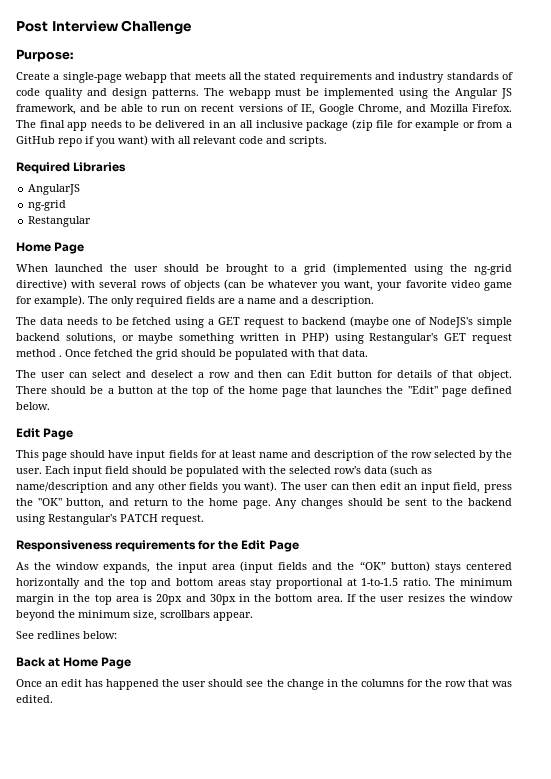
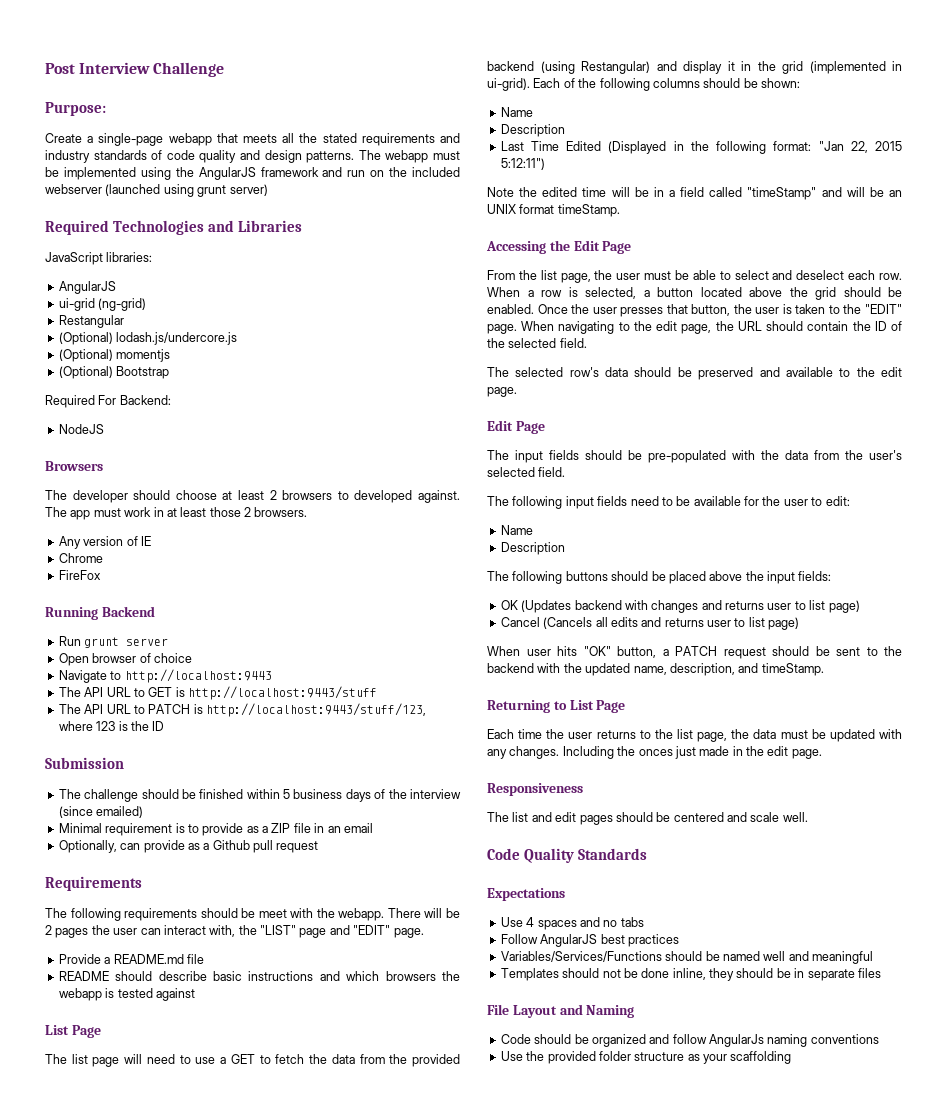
[455,88,512,99] [16,104,512,115] [16,119,512,131] [16,135,327,147] [16,162,127,174] [28,184,81,195] [28,200,67,211] [28,216,92,227] [16,242,85,254] [16,263,512,275] [16,279,513,291] [16,295,374,307] [16,316,512,328] [16,332,512,344] [16,349,368,360] [16,370,512,381] [16,386,513,397] [16,402,50,410] [16,428,74,440] [16,450,513,461] [16,465,432,477] [16,481,513,493] [16,498,343,509] Angular JS framework, and be able to run on recent versions of IE, Google Chrome, and Mozilla Firefox. The final app needs to be delivered in an all inclusive package (zip file for example or from a GitHub repo if you want) with all relevant code and scripts. // Required Libraries // AngularJS // ng-grid // Restangular // Home Page // When launched the user should be brought to a grid (implemented using the ng-grid directive) with several rows of objects (can be whatever you want, your favorite video game for example). The only required fields are a name and a description. // The data needs to be fetched using a GET request to backend (maybe one of NodeJS's simple backend solutions, or maybe something written in PHP) using Restangular's GET request method . Once fetched the grid should be populated with that data. // The user can select and deselect a row and then can Edit button for details of that object. There should be a button at the top of the home page that launches the "Edit" page defined below. // Edit Page // This page should have input fields for at least name and description of the row selected by the user. Each input field should be populated with the selected row's data (such as name/description and any other fields you want). The user can then edit an input field, press the "OK" button, and return to the home page. Any changes -> [198,167,460,180] [45,184,268,197] [45,220,303,235] [45,252,153,265] [58,281,116,294] [58,298,147,311] [58,315,124,328] [58,332,238,345] [58,349,171,362] [58,366,170,379] [45,395,171,408] [58,424,104,434] [45,461,103,471] [45,490,460,503] [45,507,308,520] [58,536,151,549] [58,553,103,563] [58,570,101,580] [45,606,155,620] [58,636,169,648] [58,653,192,666] [58,669,272,683] [58,686,377,700] [58,703,426,717] [58,721,165,731] [45,757,124,769] [58,789,461,802] [58,806,144,818] [58,823,373,836] [58,840,319,853] [45,876,142,891] [45,908,461,921] [45,925,424,938] [58,954,204,964] [58,971,460,981] [58,988,195,1001] [45,1025,101,1038] [45,1054,460,1067] [487,61,902,74] [487,78,800,91] [500,107,533,117] [500,124,565,137] [500,141,902,154] [500,158,545,170] [487,187,902,200] [487,204,620,217] [486,240,632,254] [487,270,902,283] [487,287,902,300] [487,304,903,317] [487,321,902,334] [487,338,587,348] [487,367,902,380] [487,387,517,397] [487,420,545,434] [487,450,902,463] [487,467,566,477] [487,496,850,509] [500,525,533,535] [500,542,565,555] [487,571,832,584] [500,600,860,613] [500,617,800,630] [487,646,766,659] AngularJS framework and run on the included webserver (launched using grunt server) // Required Technologies and Libraries // JavaScript libraries: // AngularJS // ui-grid (ng-grid) // Restangular // (Optional) lodash.js/undercore.js // (Optional) momentjs // (Optional) Bootstrap // Required For Backend: // NodeJS // Browsers // The developer should choose at least 2 browsers to developed against. The app must work in at least those 2 browsers. // Any version of IE // Chrome // FireFox // Running Backend // Run grunt server // Open browser of choice // Navigate to http://localhost:9443 // The API URL to GET is http://localhost:9443/stuff // The API URL to PATCH is http://localhost:9443/stuff/123, where 123 is the ID // Submission // The challenge should be finished within 5 business days of the interview (since emailed) // Minimal requirement is to provide as a ZIP file in an email // Optionally, can provide as a Github pull request // Requirements // The following requirements should be meet with the webapp. There will be 2 pages the user can interact with, the "LIST" page and "EDIT" page. // Provide a README.md file // README should describe basic instructions and which browsers the webapp is tested against // List Page // The list page will need to use a GET to fetch the data from the provided backend (using Restangular) and display it in the grid (implemented in ui-grid). Each of the following columns should be shown: // Name // Description // Last Time Edited (Displayed in the following format: "Jan 22, 2015 5:12:11") // Note the edited time will be in a field called "timeStamp" and will be an UNIX format timeStamp. // Accessing the Edit Page // From the list page, the user must be able to select and deselect each row. When a row is selected, a button located above the grid should be enabled. Once the user presses that button, the user is taken to the "EDIT" page. When navigating to the edit page, the URL should contain the ID of the selected field. // The selected row's data should be preserved and available to the edit page. // Edit Page // The input fields should be pre-populated with the data from the user's selected field. // The following input fields need to be available for the user to edit: // Name // Description // The following buttons should be placed above the input fields: // OK (Updates backend with changes and returns user to list page) // Cancel (Cancels all edits and returns user to list page) // When user hits "OK" button, a PATCH request
[16,514,204,525] [16,540,299,552] [16,561,513,573] [16,578,514,589] [16,594,514,605] [16,610,253,621] [16,631,117,639] [16,657,132,669] [16,679,512,690] [16,695,53,703] using Restangular's PATCH request. // Responsiveness requirements for the Edit Page // As the window expands, the input area (input fields and the “OK” button) stays centered horizontally and the top and bottom areas stay proportional at 1-to-1.5 ratio. The minimum margin in the top area is 20px and 30px in the bottom area. If the user resizes the window beyond the minimum size, scrollbars appear. // See redlines below: // Back at Home Page // Once an edit has happened the user should see the change in the columns for the row that was edited. -> [537,663,824,676] [487,700,626,713] [487,729,902,742] [487,746,822,759] [487,783,583,796] [487,812,808,825] [487,848,648,863] [487,888,565,901] [500,917,644,930] [500,934,679,947] [500,951,873,964] [500,968,881,981] [487,1004,635,1018] [500,1034,879,1047] [500,1051,792,1064] with the updated name, description, and timeStamp. // Returning to List Page // Each time the user returns to the list page, the data must be updated with any changes. Including the onces just made in the edit page. // Responsiveness // The list and edit pages should be centered and scale well. // Code Quality Standards // Expectations // Use 4 spaces and no tabs // Follow AngularJS best practices // Variables/Services/Functions should be named well and meaningful // Templates should not be done inline, they should be in separate files // File Layout and Naming // Code should be organized and follow AngularJs naming conventions // Use the provided folder structure as your scaffolding

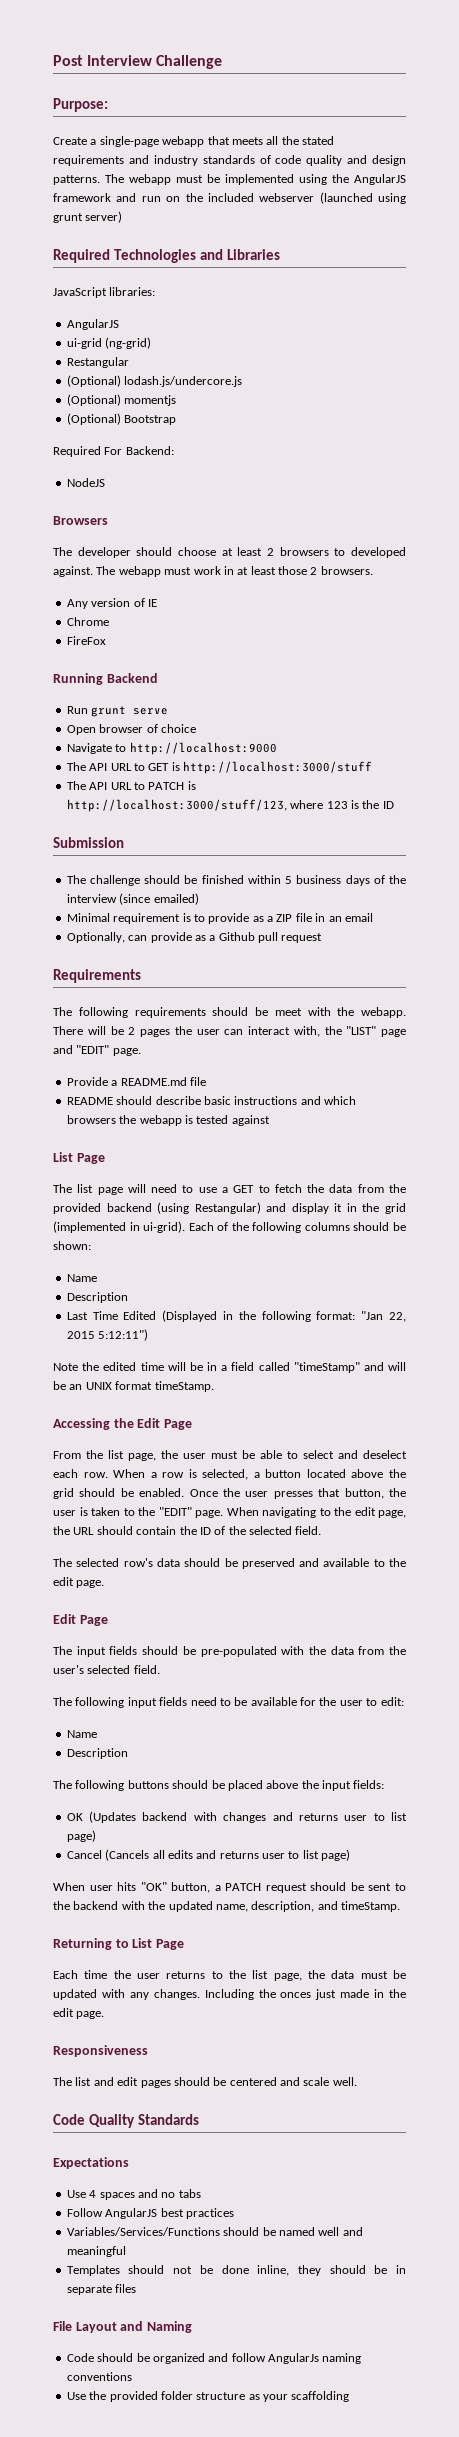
[70,510,91,520] app -> [118,566,161,577] webapp
[126,638,169,646] server -> [133,708,169,715] serve
[124,669,272,683] http://localhost:9443 -> [129,742,277,755] http://localhost:9000
[188,686,377,700] http://localhost:9443/stuff -> [183,761,372,774] http://localhost:3000/stuff
[206,703,426,717] http://localhost:9443/stuff/123, -> [66,799,287,812] http://localhost:3000/stuff/123,

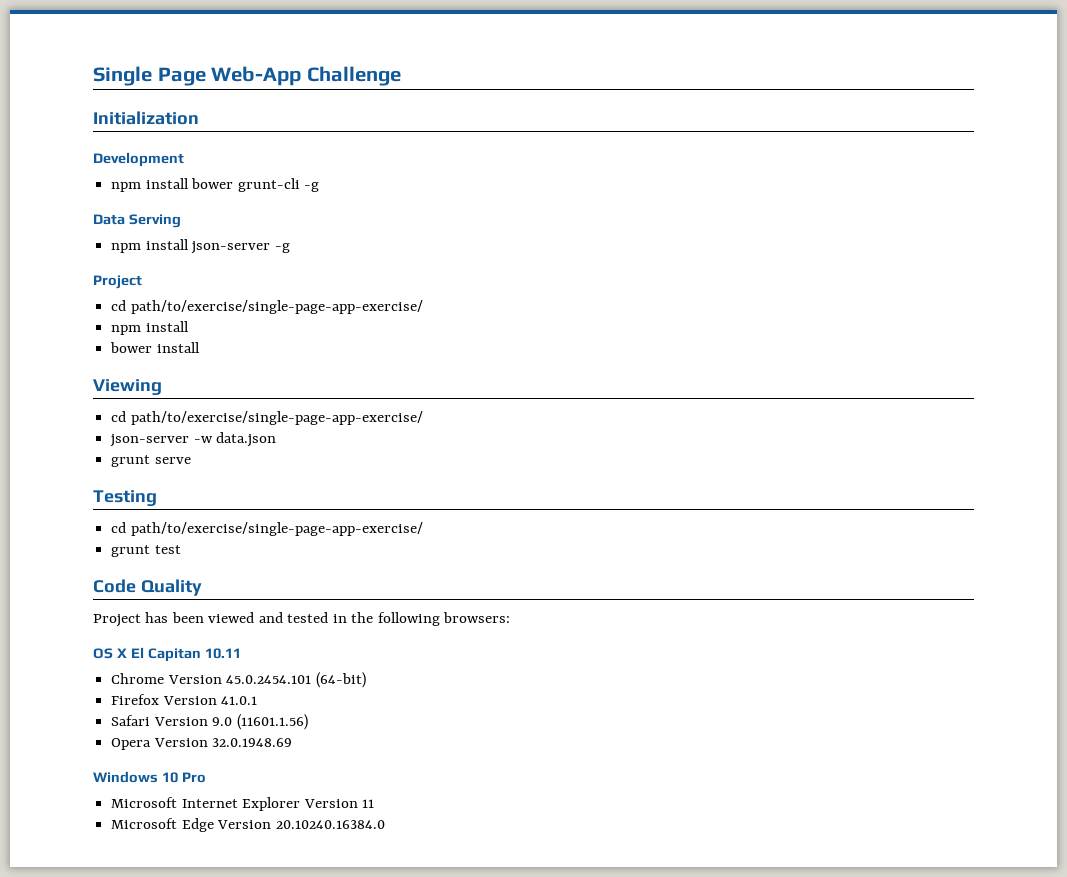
[53,55,223,69] [53,98,108,112] [53,136,334,147] [53,155,406,166] [53,174,406,185] [53,192,406,204] [53,211,123,223] [53,249,280,263] [53,287,156,298] [66,319,119,330] [66,337,152,349] [66,357,129,368] [66,375,243,387] [66,394,177,406] [66,413,177,425] [53,446,174,457] [66,478,105,487] [53,516,108,525] [53,547,406,558] [53,566,373,577] [66,598,157,609] [66,617,109,626] [66,636,106,645] [53,673,158,685] [66,706,169,717] [66,724,196,735] [66,742,277,755] [66,761,372,774] [66,781,196,790] [66,799,394,812] [53,837,124,848] [66,875,406,886] [66,893,199,905] [66,913,373,924] [66,932,323,943] [53,969,141,983] [53,1007,406,1018] [53,1026,406,1037] [53,1045,141,1056] [66,1077,206,1086] [66,1096,356,1105] [66,1115,270,1126] [53,1152,105,1164] [53,1184,406,1195] [53,1202,406,1214] [53,1221,406,1233] [53,1241,91,1250] [66,1274,97,1282] [66,1292,128,1303] [66,1310,406,1322] [66,1329,149,1341] [53,1362,406,1373] [53,1381,214,1392] [53,1418,192,1430] [53,1450,407,1461] [53,1469,406,1480] [53,1488,406,1499] [53,1507,406,1518] [53,1526,322,1535] [53,1558,407,1569] [53,1577,105,1588] [53,1614,108,1626] [53,1646,406,1657] [53,1665,160,1674] [53,1697,404,1708] [66,1730,97,1738] [66,1748,128,1759] [53,1780,385,1791] [66,1811,407,1823] [66,1830,96,1842] [66,1849,351,1861] [53,1882,406,1893] [53,1901,400,1912] [53,1938,184,1950] [53,1970,406,1981] [53,1989,406,2000] [53,2008,105,2019] [53,2045,148,2057] [53,2077,357,2088] [53,2114,199,2128] [53,2157,129,2169] [66,2189,201,2200] [66,2208,234,2219] [66,2227,363,2236] [66,2246,126,2257] [66,2265,407,2276] [66,2284,137,2295] [53,2321,192,2333] [66,2353,362,2364] [66,2372,132,2381] [66,2391,350,2402] Post Interview Challenge // Purpose: // Create a single-page webapp that meets all the stated requirements and industry standards of code quality and design patterns. The webapp must be implemented using the AngularJS framework and run on the included webserver (launched using grunt server) // Required Technologies and Libraries // JavaScript libraries: // AngularJS // ui-grid (ng-grid) // Restangular // (Optional) lodash.js/undercore.js // (Optional) momentjs // (Optional) Bootstrap // Required For Backend: // NodeJS // Browsers // The developer should choose at least 2 browsers to developed against. The webapp must work in at least those 2 browsers. // Any version of IE // Chrome // FireFox // Running Backend // Run grunt serve // Open browser of choice // Navigate to http://localhost:9000 // The API URL to GET is http://localhost:3000/stuff // The API URL to PATCH is http://localhost:3000/stuff/123, where 123 is the ID // Submission // The challenge should be finished within 5 business days of the interview (since emailed) // Minimal requirement is to provide as a ZIP file in an email // Optionally, can provide as a Github pull request // Requirements // The following requirements should be meet with the webapp. There will be 2 pages the user can interact with, the "LIST" page and "EDIT" page. // Provide a README.md file // README should describe basic instructions and which browsers the webapp is tested against // List Page // The list page will need to use a GET to fetch the data from the provided backend (using Restangular) and display it in the grid (implemented in ui-grid). Each of the following columns should be shown: // Name // Description // Last Time Edited (Displayed in the following format: "Jan 22, 2015 5:12:11") // Note the edited time will be in a field called "timeStamp" and will be an UNIX format timeStamp. // Accessing the Edit Page // From the list page, the user must be able to select and deselect each row. When a row is selected, a button located above the grid should be enabled. Once the user presses that button, the user is taken to the "EDIT" page. When navigating to the edit page, the URL should contain the ID of the selected field. // The selected row's data should be preserved and available to the edit page. // Edit Page // The input fields should be pre-populated with the data from the user's selected field. // The following input fields need to be available for the user to edit: // Name // Description // The following buttons should be placed above the input fields: // OK (Updates backend with changes and returns user to list page) // Cancel (Cancels all edits and returns user to list page) // When user hits "OK" button, a PATCH request should be sent to the backend with the updated name, description, and timeStamp. // Returning to List Page // Each time the user returns to the list page, the data must be updated with any changes. Including the onces just made in the edit page. // Responsiveness // The list and edit pages should be centered and scale well. // Code Quality Standards // Expectations // Use 4 spaces and no tabs // Follow AngularJS best practices // Variables/Services/Functions should be named well and meaningful // Templates should not be done inline, they should be in separate files // File Layout and Naming // Code should be organized and follow AngularJs naming conventions // Use the provided folder structure as your scaffolding -> [93,66,401,86] [93,111,199,125] [93,152,184,167] [111,178,319,192] [93,214,181,228] [111,239,290,254] [93,275,142,289] [111,300,423,314] [111,321,189,335] [110,342,200,353] [93,379,162,395] [111,411,423,425] [110,432,277,447] [111,455,191,467] [93,490,157,506] [111,522,423,536] [111,545,181,557] [93,579,202,596] [93,612,511,627] [93,647,241,662] [111,672,366,688] [111,694,258,705] [111,714,308,730] [111,738,293,750] [93,771,206,783] [111,797,374,811] [111,818,385,832] Single Page Web-App Challenge // Initialization // Development // npm install bower grunt-cli -g // Data Serving // npm install json-server -g // Project // cd path/to/exercise/single-page-app-exercise/ // npm install // bower install // Viewing // cd path/to/exercise/single-page-app-exercise/ // json-server -w data.json // grunt serve // Testing // cd path/to/exercise/single-page-app-exercise/ // grunt test // Code Quality // Project has been viewed and tested in the following browsers: // OS X El Capitan 10.11 // Chrome Version 45.0.2454.101 (64-bit) // Firefox Version 41.0.1 // Safari Version 9.0 (11601.1.56) // Opera Version 32.0.1948.69 // Windows 10 Pro // Microsoft Internet Explorer Version 11 // Microsoft Edge Version 20.10240.16384.0

